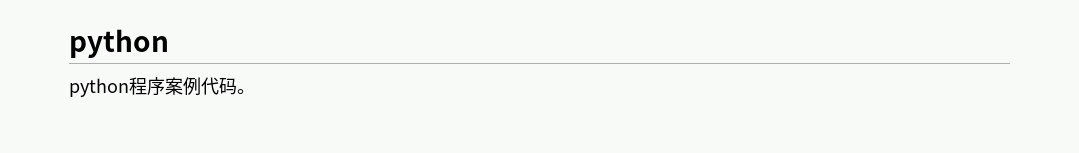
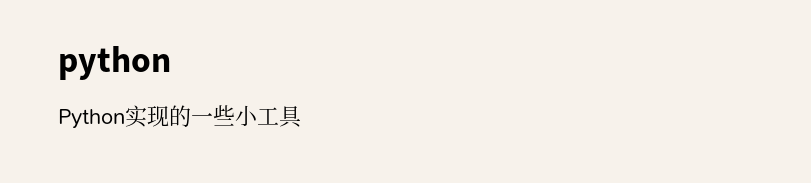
[69,77,255,97] python程序案例代码。 -> [58,105,302,129] Python实现的一些小工具

